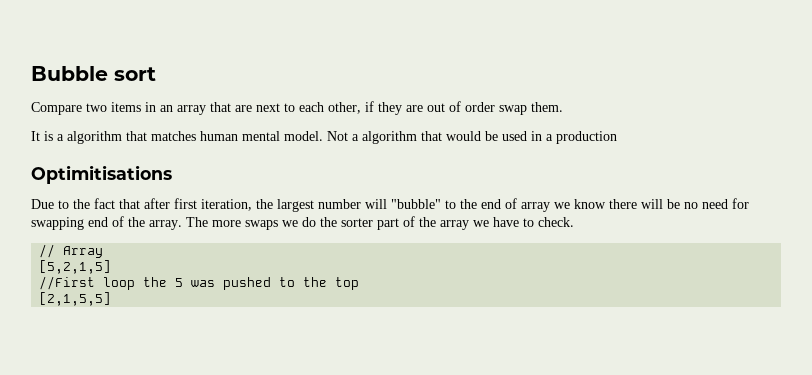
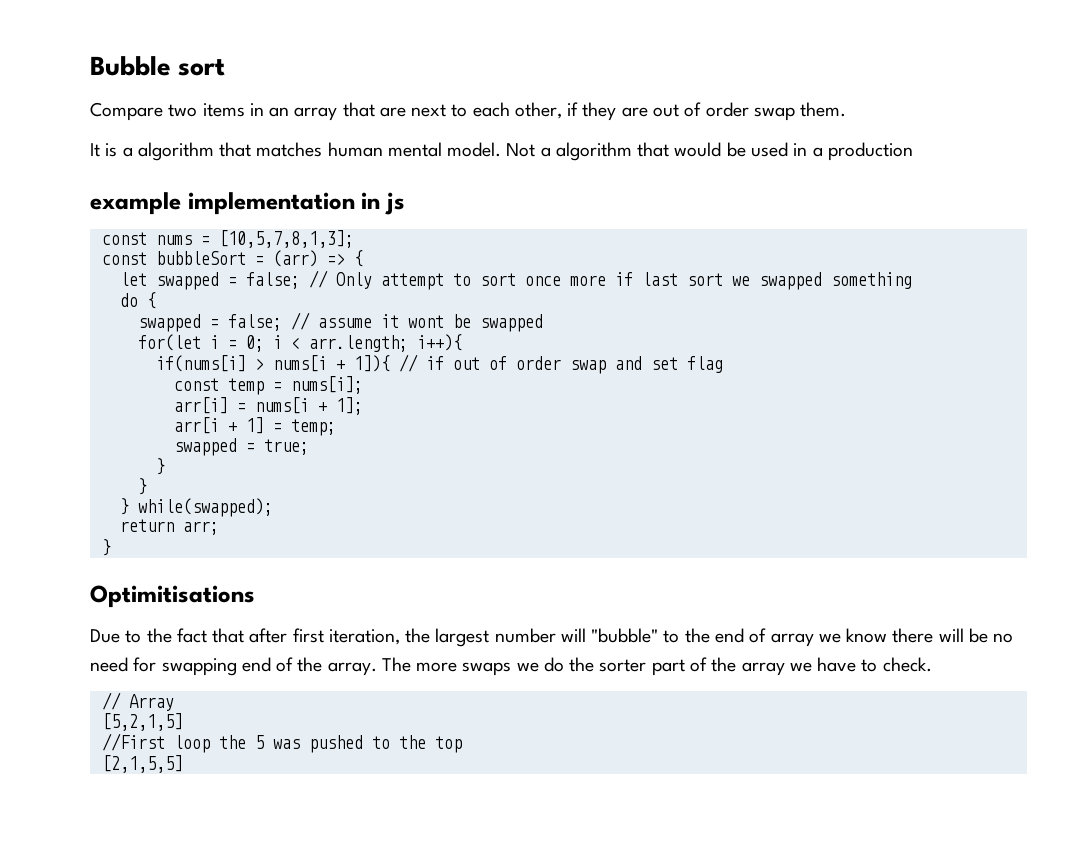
(617, 137) none -> [90,192,405,215] [101,230,354,248] [101,250,363,267] [119,270,912,290] [119,292,156,309] [137,312,543,332] [137,334,462,352] [155,354,723,374] [173,376,363,395] [173,397,363,415] [173,417,336,436] [173,438,309,456] [155,458,165,475] [137,478,147,495] [119,498,273,517] [119,519,219,535] [101,539,111,556] // example implementation in js // const nums = [10,5,7,8,1,3]; // const bubbleSort = (arr) => { // let swapped = false; // Only attempt to sort once more if last sort we swapped something // do { // swapped = false; // assume it wont be swapped // for(let i = 0; i < arr.length; i++){ // if(nums[i] > nums[i + 1]){ // if out of order swap and set flag // const temp = nums[i]; // arr[i] = nums[i + 1]; // arr[i + 1] = temp; // swapped = true; // } // } // } while(swapped); // return arr; // }

